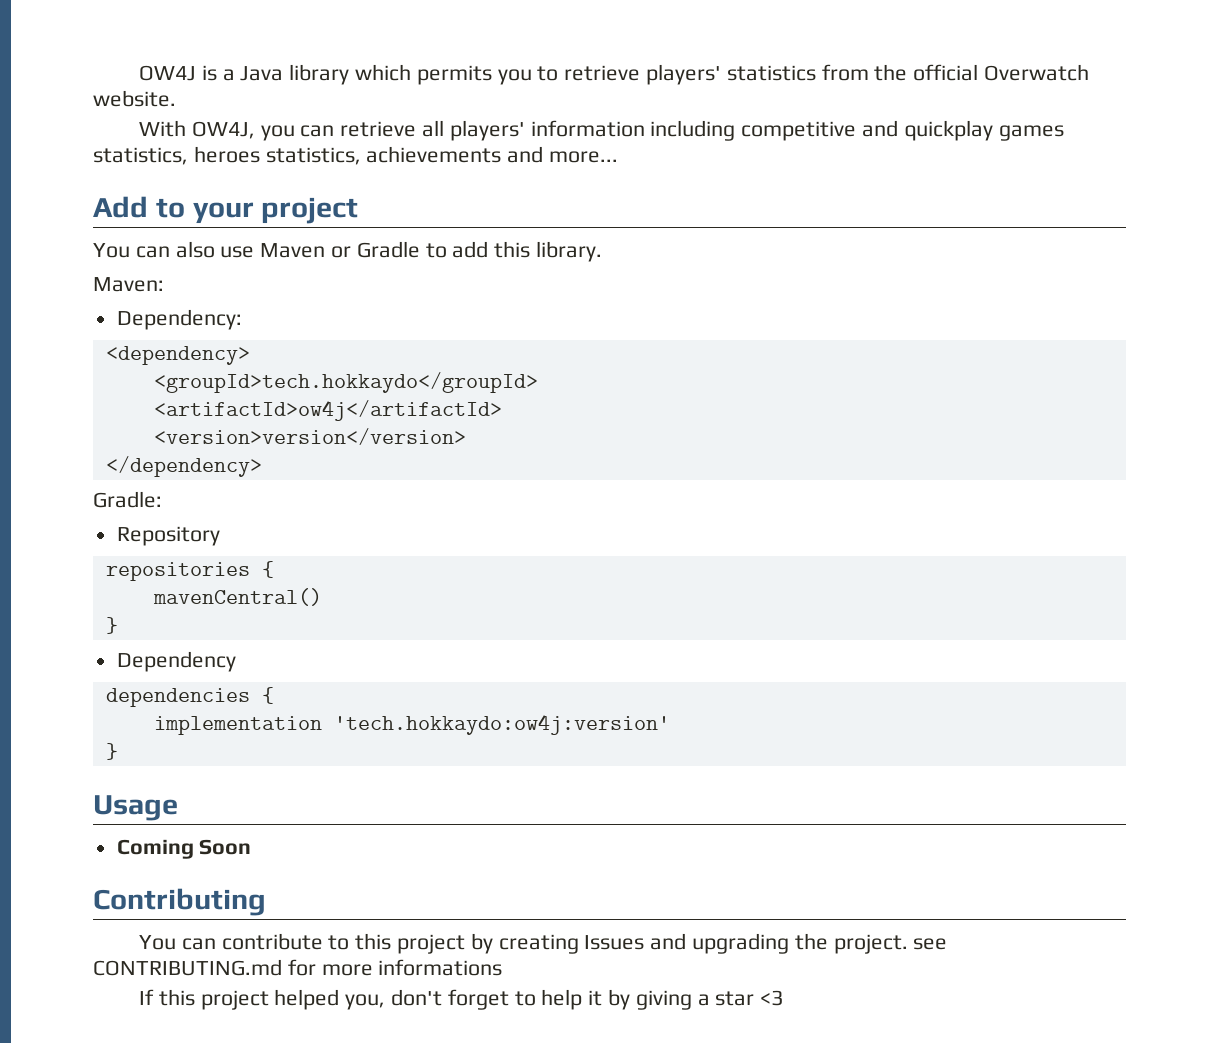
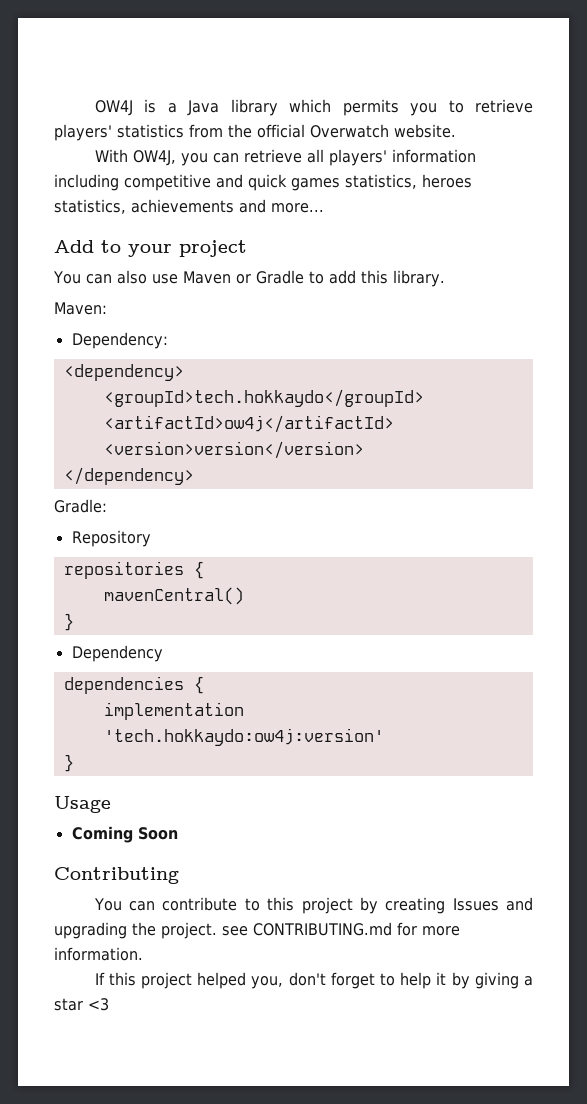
[903,120,993,141] quickplay -> [248,174,287,191] quick
[378,959,503,976] informations -> [54,947,143,961] information.

